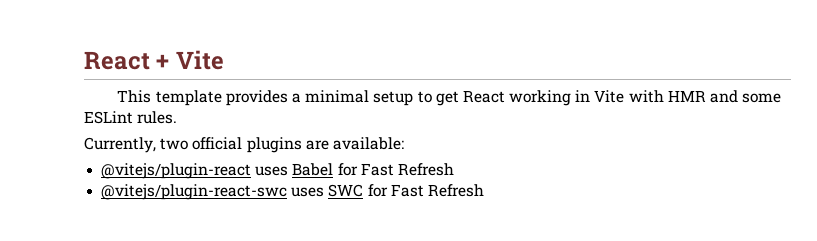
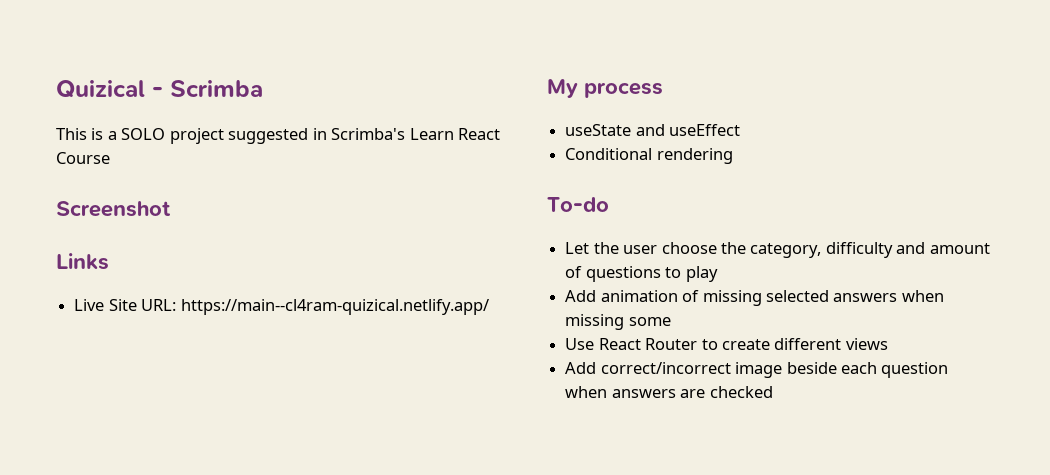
[84,50,224,70] [117,90,782,106] [84,111,178,124] [84,137,404,153] [101,163,454,179] [101,184,484,200] React + Vite // This template provides a minimal setup to get React working in Vite with HMR and some ESLint rules. // Currently, two official plugins are available: // @vitejs/plugin-react uses Babel for Fast Refresh // @vitejs/plugin-react-swc uses SWC for Fast Refresh -> [56,80,263,98] [56,128,501,144] [56,152,110,164] [56,201,171,217] [56,253,109,270] [74,299,489,315] [547,79,663,98] [565,124,741,136] [565,148,733,164] [547,197,609,212] [565,242,990,258] [565,266,718,282] [565,290,944,306] [565,314,671,330] [565,338,888,350] [565,362,949,378] [565,386,773,398] Quizical - Scrimba // This is a SOLO project suggested in Scrimba's Learn React Course // Screenshot // Links // Live Site URL: https://main--cl4ram-quizical.netlify.app/ // My process // useState and useEffect // Conditional rendering // To-do // Let the user choose the category, difficulty and amount of questions to play // Add animation of missing selected answers when missing some // Use React Router to create different views // Add correct/incorrect image beside each question when answers are checked

